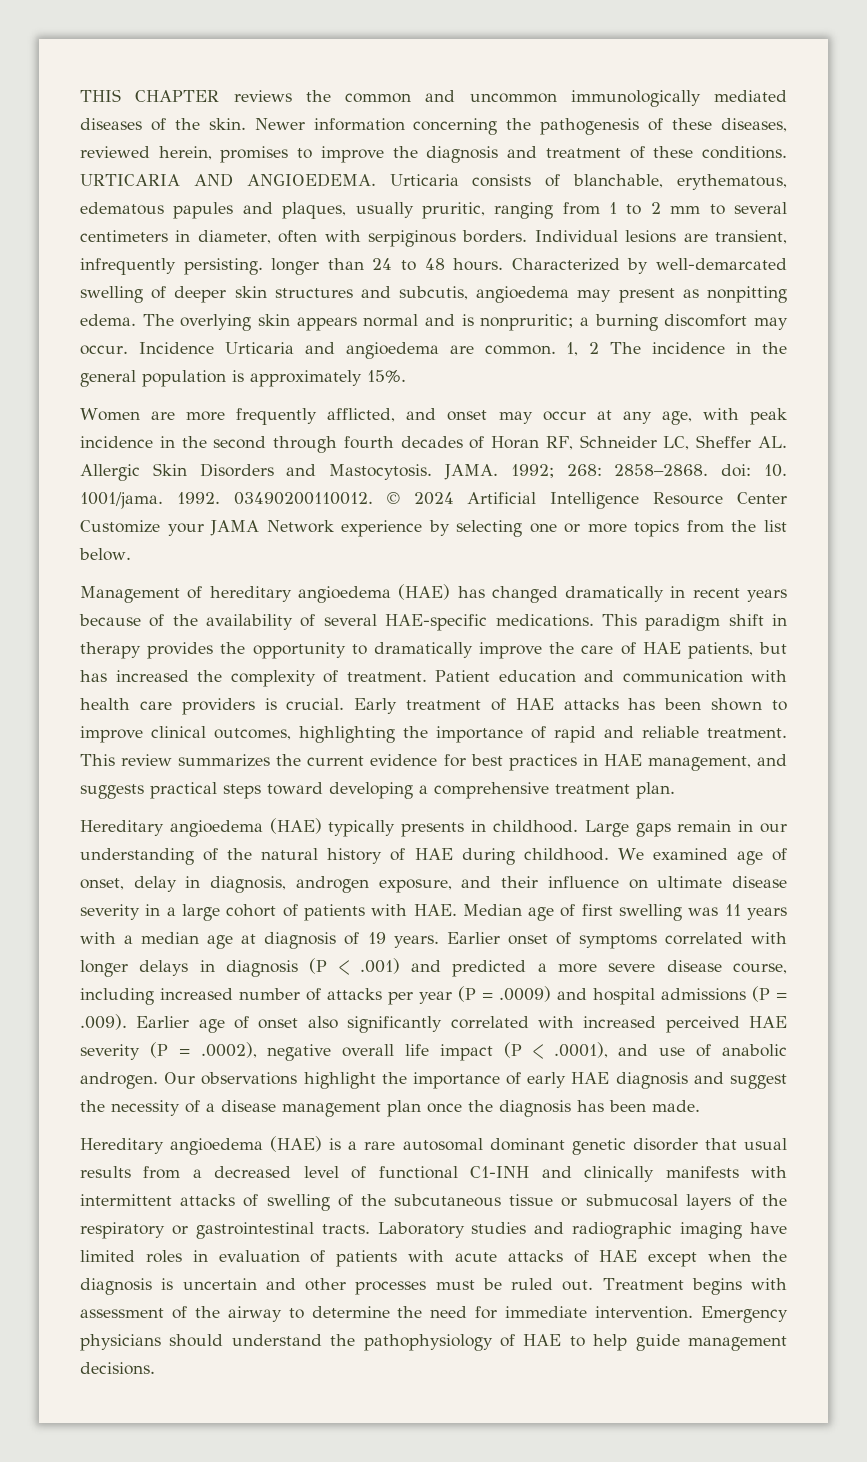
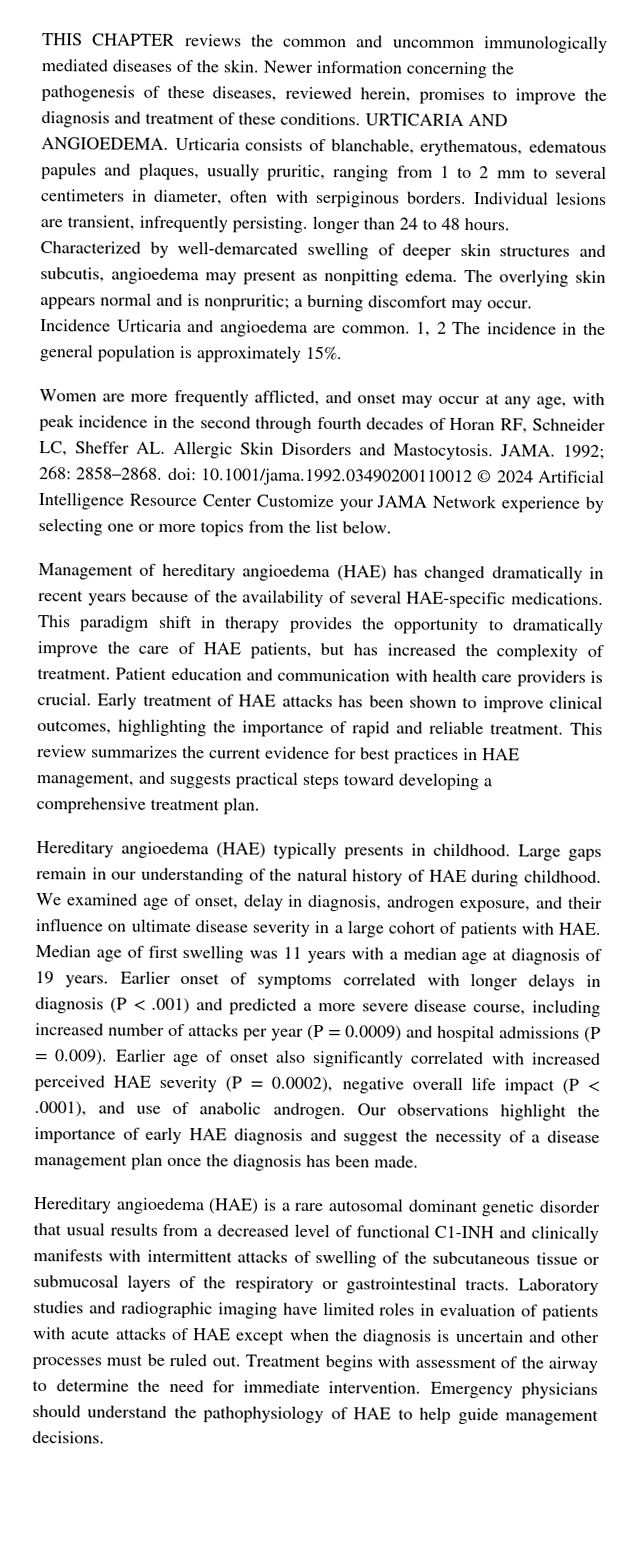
[764,464,787,477] [80,492,373,509] 10. 1001/jama. 1992. 03490200110012. -> [201,468,473,487] 10.1001/jama.1992.03490200110012
[499,986,551,1002] .0009) -> [345,1025,402,1042] 0.0009)
[80,1014,127,1030] .009). -> [54,1049,109,1066] 0.009).
[200,1042,257,1058] .0002), -> [271,1076,334,1094] 0.0002),

